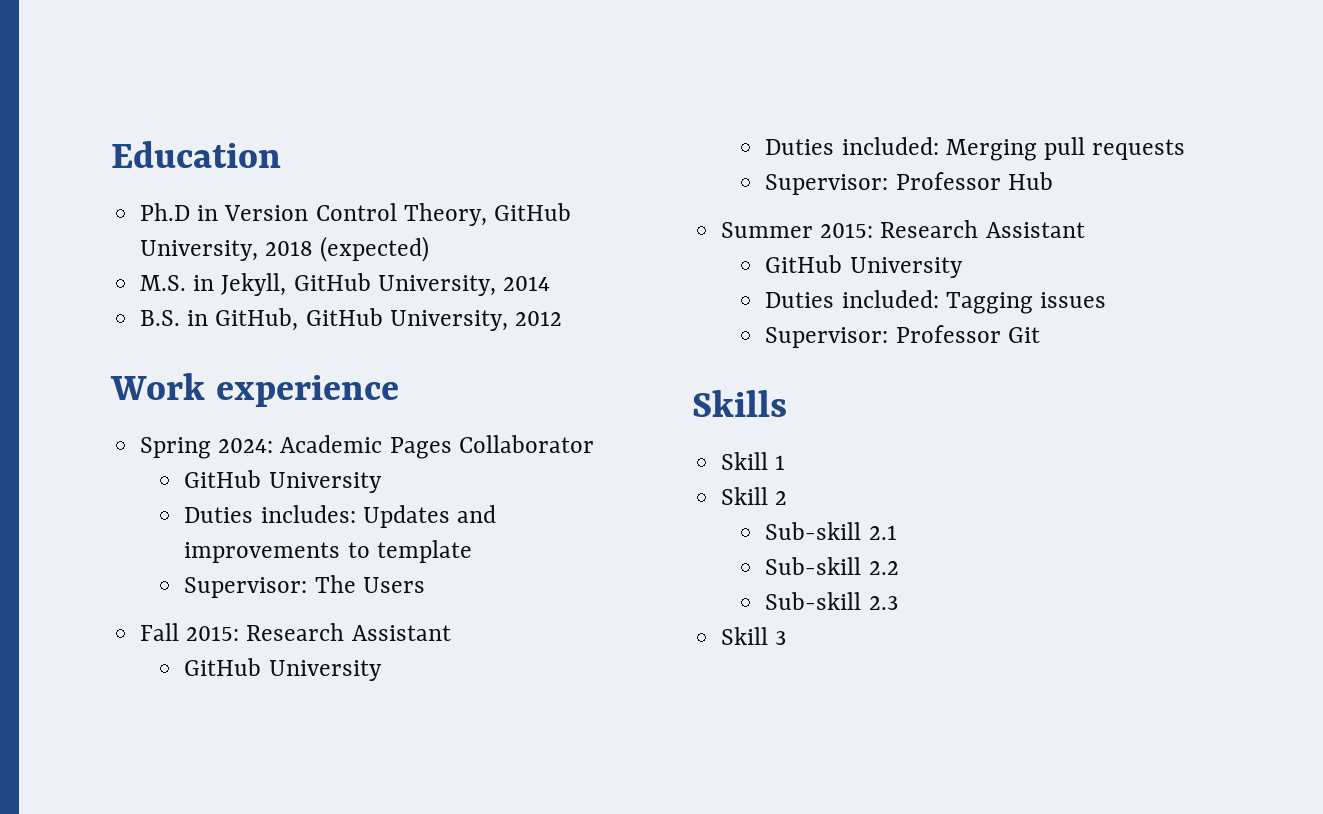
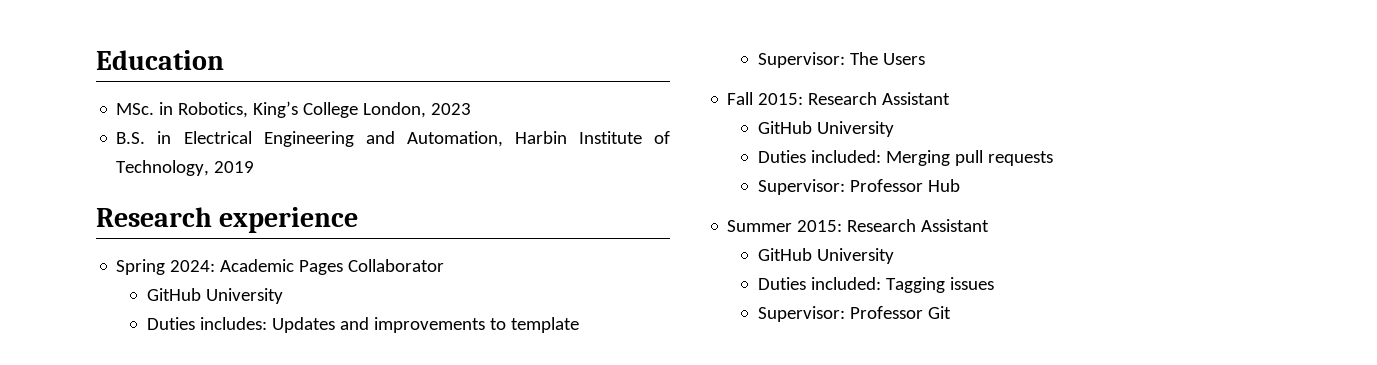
[140,203,571,226] [140,236,430,262] [140,273,550,296] [140,308,562,331] [110,373,205,400] Ph.D in Version Control Theory, GitHub University, 2018 (expected) // M.S. in Jekyll, GitHub University, 2014 // B.S. in GitHub, GitHub University, 2012 // Work -> [116,101,472,118] [116,131,670,147] [116,160,255,176] [96,207,212,227] MSc. in Robotics, King’s College London, 2023 // B.S. in Electrical Engineering and Automation, Harbin Institute of Technology, 2019 // Research
[692,390,787,417] [721,452,786,470] [721,487,788,505] [765,522,897,540] [765,557,899,575] [765,592,898,610] [721,627,787,645] // Skills // Skill 1 // Skill 2 // Sub-skill 2.1 // Sub-skill 2.2 // Sub-skill 2.3 // Skill 3 -> (952, 312) none

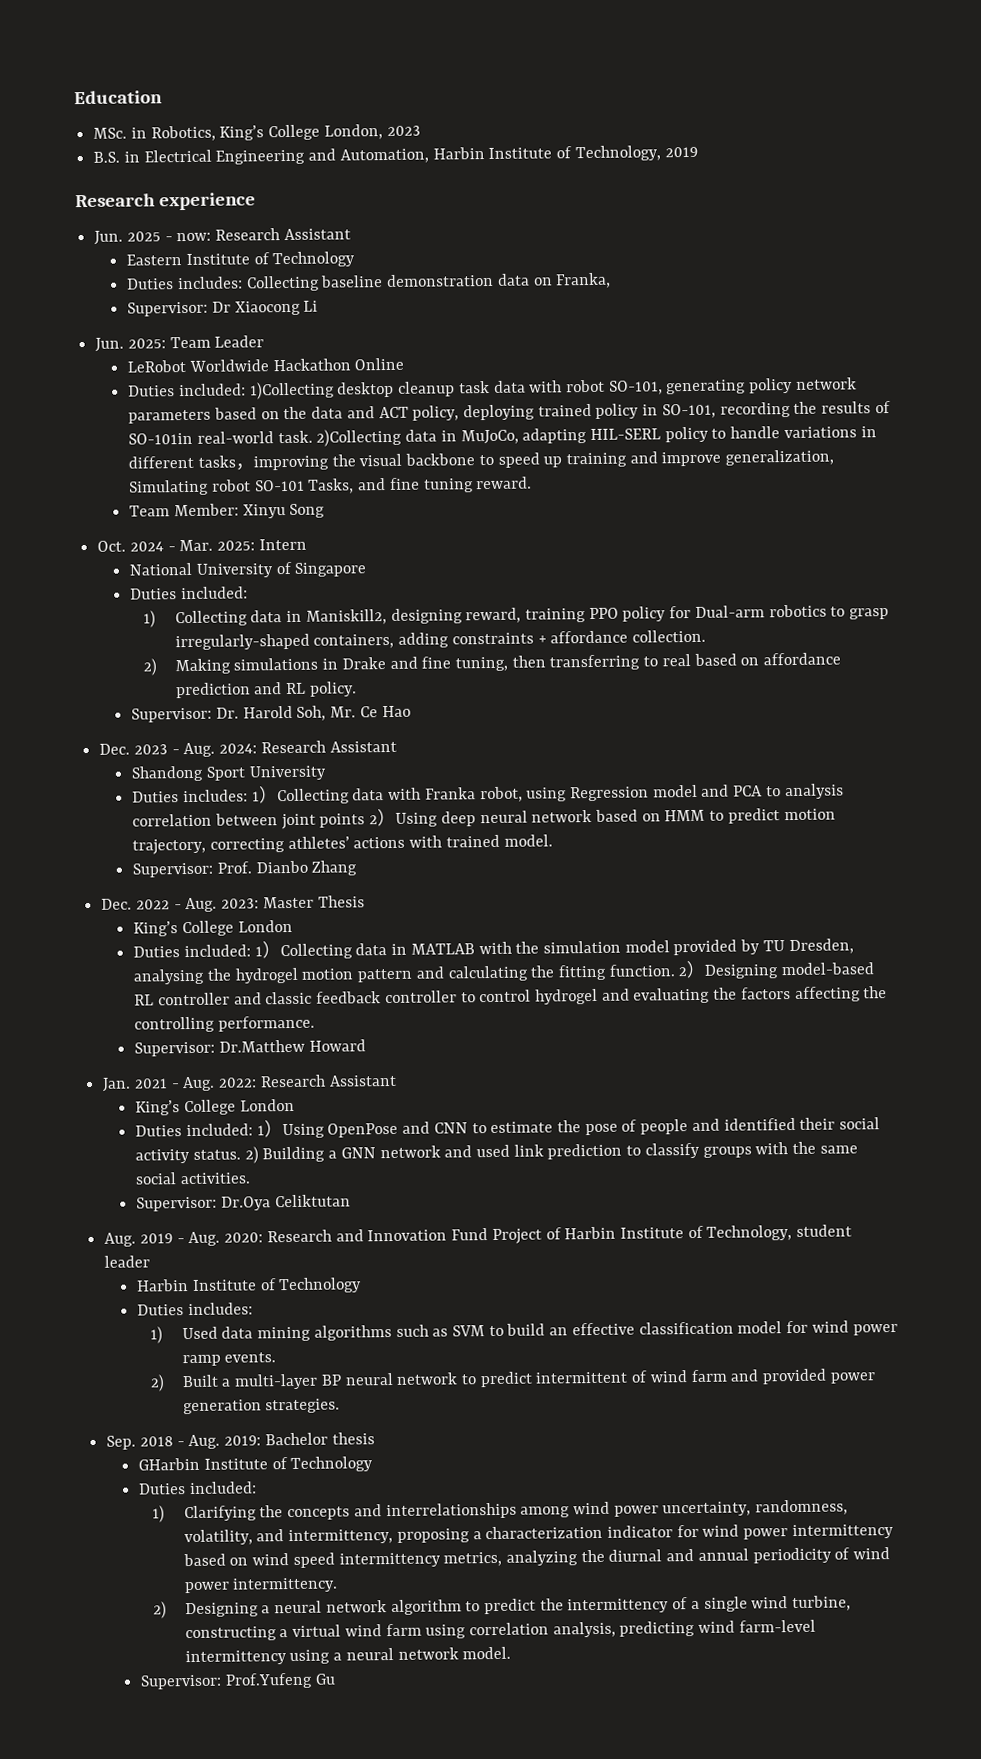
[116,259,445,275] [147,288,284,304] [147,317,580,333] [758,52,926,68] [727,92,951,105] [758,121,895,137] [758,150,1054,166] [758,179,961,195] [727,219,990,232] [758,248,895,264] [758,277,995,293] [758,306,952,322] Spring 2024: Academic Pages Collaborator // GitHub University // Duties includes: Updates and improvements to template // Supervisor: The Users // Fall 2015: Research Assistant // GitHub University // Duties included: Merging pull requests // Supervisor: Professor Hub // Summer 2015: Research Assistant // GitHub University // Duties included: Tagging issues // Supervisor: Professor Git -> [94,228,351,245] [126,251,356,268] [127,272,612,292] [127,300,319,317] [95,335,265,352] [127,357,405,373] [128,377,857,400] [128,400,891,424] [128,426,877,447] [128,449,835,471] [129,476,533,496] [129,503,326,519] [97,538,307,552] [129,561,367,578] [130,586,248,600] [142,604,890,628] [174,629,707,651] [142,652,842,676] [175,681,357,699] [131,705,411,723] [99,740,397,758] [131,765,326,782] [132,783,844,805] [132,808,836,830] [132,834,553,855] [132,860,358,878] [101,895,365,913] [133,919,293,937] [133,938,854,960] [133,960,875,985] [134,986,888,1006] [134,1015,315,1033] [134,1039,366,1057] [102,1074,397,1092] [135,1098,295,1116] [135,1117,881,1139] [135,1141,858,1164] [135,1172,251,1185] [136,1194,351,1212] [104,1224,853,1247] [104,1255,151,1268] [136,1277,363,1294] [137,1302,253,1316] [149,1320,898,1344] [181,1352,277,1367] [149,1368,876,1392] [182,1398,341,1415] [106,1432,375,1450] [138,1456,374,1473] [138,1481,257,1495] [151,1499,849,1523] [183,1524,894,1546] [182,1547,891,1569] [183,1577,339,1594] [152,1595,852,1619] [184,1619,816,1642] [184,1646,512,1666] [140,1672,336,1690] Jun. 2025 - now: Research Assistant // Eastern Institute of Technology // Duties includes: Collecting baseline demonstration data on Franka, // Supervisor: Dr Xiaocong Li // Jun. 2025: Team Leader // LeRobot Worldwide Hackathon Online // Duties included: 1)Collecting desktop cleanup task data with robot SO-101, generating policy network parameters based on the data and ACT policy, deploying trained policy in SO-101, recording the results of SO-101in real-world task. 2)Collecting data in MuJoCo, adapting HIL-SERL policy to handle variations in different tasks，improving the visual backbone to speed up training and improve generalization, Simulating robot SO-101 Tasks, and fine tuning reward. // Team Member: Xinyu Song // Oct. 2024 - Mar. 2025: Intern // National University of Singapore // Duties included: // 1) Collecting data in Maniskill2, designing reward, training PPO policy for Dual-arm robotics to grasp irregularly-shaped containers, adding constraints + affordance collection. // 2) Making simulations in Drake and fine tuning, then transferring to real based on affordance prediction and RL policy. // Supervisor: Dr. Harold Soh, Mr. Ce Hao // Dec. 2023 - Aug. 2024: Research Assistant // Shandong Sport University // Duties includes: 1）Collecting data with Franka robot, using Regression model and PCA to analysis correlation between joint points 2）Using deep neural network based on HMM to predict motion trajectory, correcting athletes’ actions with trained model. // Supervisor: Prof. Dianbo Zhang // Dec. 2022 - Aug. 2023: Master Thesis // King’s College London // Duties included: 1）Collecting data in MATLAB with the simulation model provided by TU Dresden, analysing the hydrogel motion pattern and calculating the fitting function. 2）Designing model-based RL controller and classic feedback controller to control hydrogel and evaluating the factors affecting the controlling performance. // Supervisor: Dr.Matthew Howard // Jan. 2021 - Aug. 2022: Research Assistant // King’s College London // Duties included: 1）Using OpenPose and CNN to estimate the pose of people and identified their social activity status. 2) Building a GNN network and used link prediction to classify groups with the same social activities. // Supervisor: Dr.Oya Celiktutan // Aug. 2019 - Aug. 2020: Research and Innovation Fund Project of Harbin Institute of Technology, student leader // Harbin Institute of Technology // Duties includes: // 1) Used data mining algorithms such as SVM to build an effective classification model for wind power ramp events. // 2) Built a multi-layer BP neural network to predict intermittent of wind farm and provided power generation strategies. // Sep. 2018 - Aug. 2019: Bachelor thesis // GHarbin Institute of Technology // Duties included: // 1) Clarifying the concepts and interrelationships among wind power uncertainty, randomness, volatility, and intermittency, proposing a characterization indicator for wind power intermittency based on wind speed intermittency metrics, analyzing the diurnal and annual periodicity of wind power intermittency. // 2) Designing a neural network algorithm to predict the intermittency of a single wind turbine, constructing a virtual wind farm using correlation analysis, predicting wind farm-level intermittency using a neural network model. // Supervisor: Prof.Yufeng Gu

